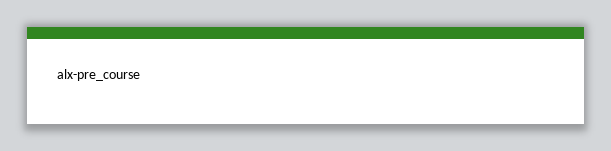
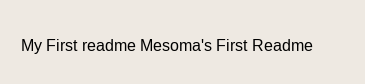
[57,69,140,81] alx-pre_course -> [21,39,313,54] My First readme Mesoma's First Readme

